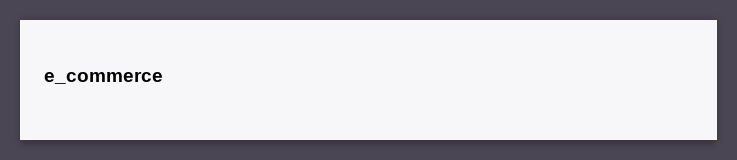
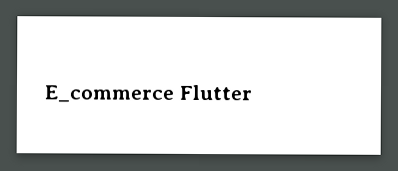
[44,71,163,84] e_commerce -> [44,84,253,103] E_commerce Flutter

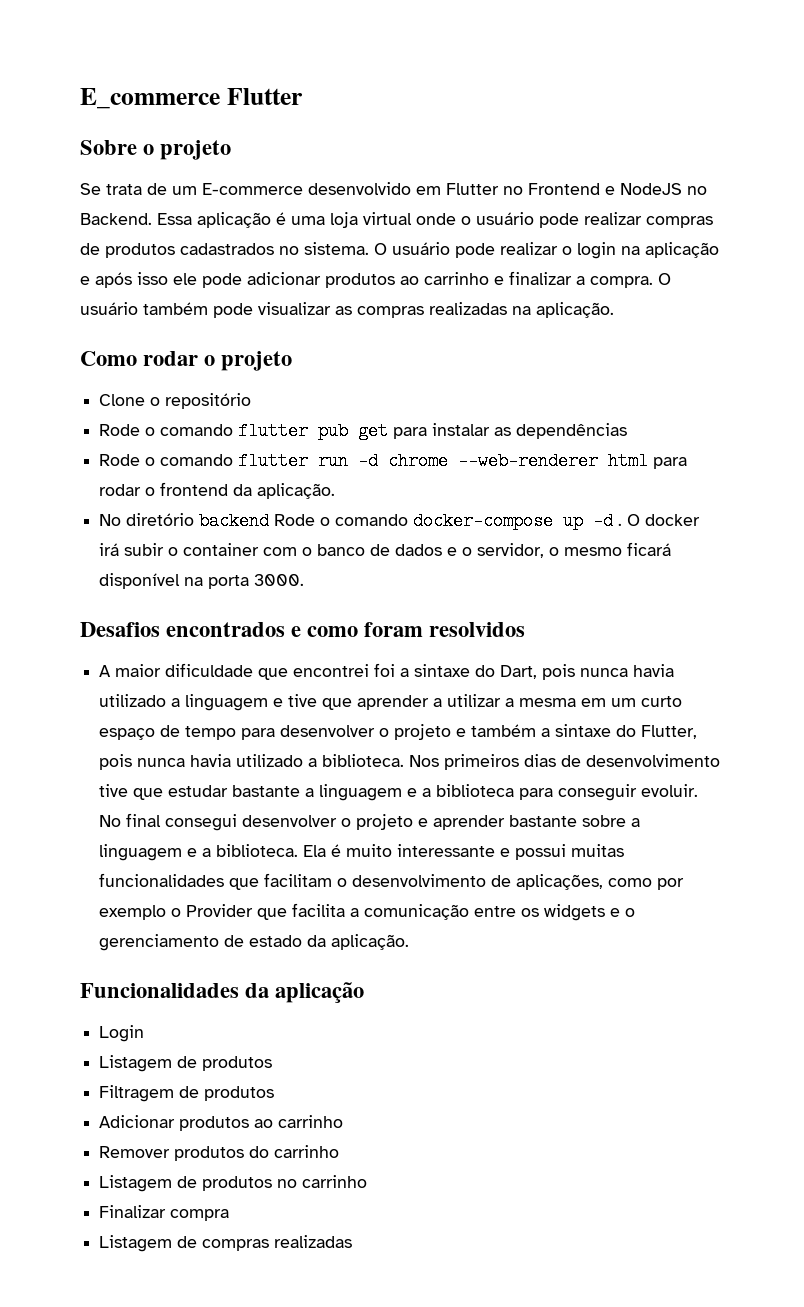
(253, 92) none -> [80,140,232,160] [80,182,707,195] [80,212,713,228] [80,242,719,259] [80,271,671,288] [80,302,614,318] [80,351,293,371] [99,393,252,409] [99,422,628,440] [99,452,688,470] [99,482,336,499] [99,512,701,530] [99,542,672,558] [99,573,305,589] [80,622,526,637] [99,663,675,680] [99,694,683,711] [99,724,698,740] [99,754,721,770] [99,784,699,801] [99,813,641,831] [99,844,625,861] [99,873,685,890] [99,903,636,921] [99,934,410,951] [80,982,365,1003] [99,1025,145,1042] [99,1055,273,1072] [99,1085,275,1102] [99,1115,344,1131] [99,1145,340,1161] [99,1175,368,1192] [99,1205,230,1221] [99,1235,353,1252] // Sobre o projeto // Se trata de um E-commerce desenvolvido em Flutter no Frontend e NodeJS no Backend. Essa aplicação é uma loja virtual onde o usuário pode realizar compras de produtos cadastrados no sistema. O usuário pode realizar o login na aplicação e após isso ele pode adicionar produtos ao carrinho e finalizar a compra. O usuário também pode visualizar as compras realizadas na aplicação. // Como rodar o projeto // Clone o repositório // Rode o comando flutter pub get para instalar as dependências // Rode o comando flutter run -d chrome --web-renderer html para rodar o frontend da aplicação. // No diretório backend Rode o comando docker-compose up -d . O docker irá subir o container com o banco de dados e o servidor, o mesmo ficará disponível na porta 3000. // Desafios encontrados e como foram resolvidos // A maior dificuldade que encontrei foi a sintaxe do Dart, pois nunca havia utilizado a linguagem e tive que aprender a utilizar a mesma em um curto espaço de tempo para desenvolver o projeto e também a sintaxe do Flutter, pois nunca havia utilizado a biblioteca. Nos primeiros dias de desenvolvimento tive que estudar bastante a linguagem e a biblioteca para conseguir evoluir. No final consegui desenvolver o projeto e aprender bastante sobre a linguagem e a biblioteca. Ela é muito interessante e possui muitas funcionalidades que facilitam o desenvolvimento de aplicações, como por exemplo o Provider que facilita a comunicação entre os widgets e o gerenciamento de estado da aplicação. // Funcionalidades da aplicação // Login // Listagem de produtos // Filtragem de produtos // Adicionar produtos ao carrinho // Remover produtos do carrinho // Listagem de produtos no carrinho // Finalizar compra // Listagem de compras realizadas

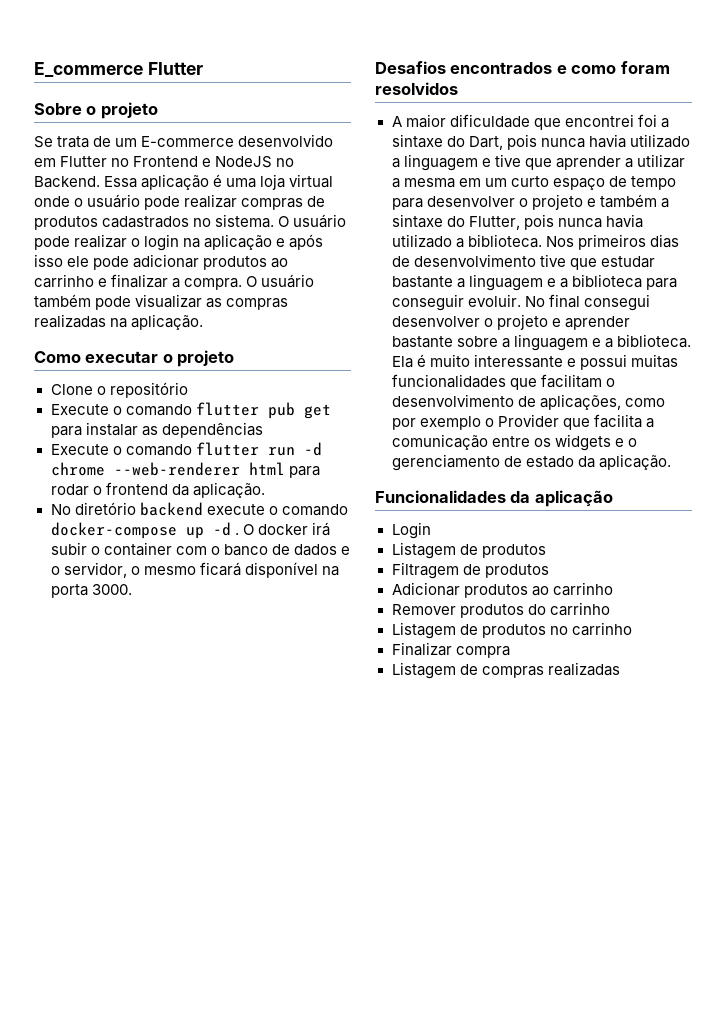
[143,351,199,366] rodar -> [85,351,159,363] executar
[99,424,141,436] Rode -> [50,404,109,415] Execute
[99,454,141,466] Rode -> [50,444,109,455] Execute
[274,514,316,526] Rode -> [206,504,265,515] execute

